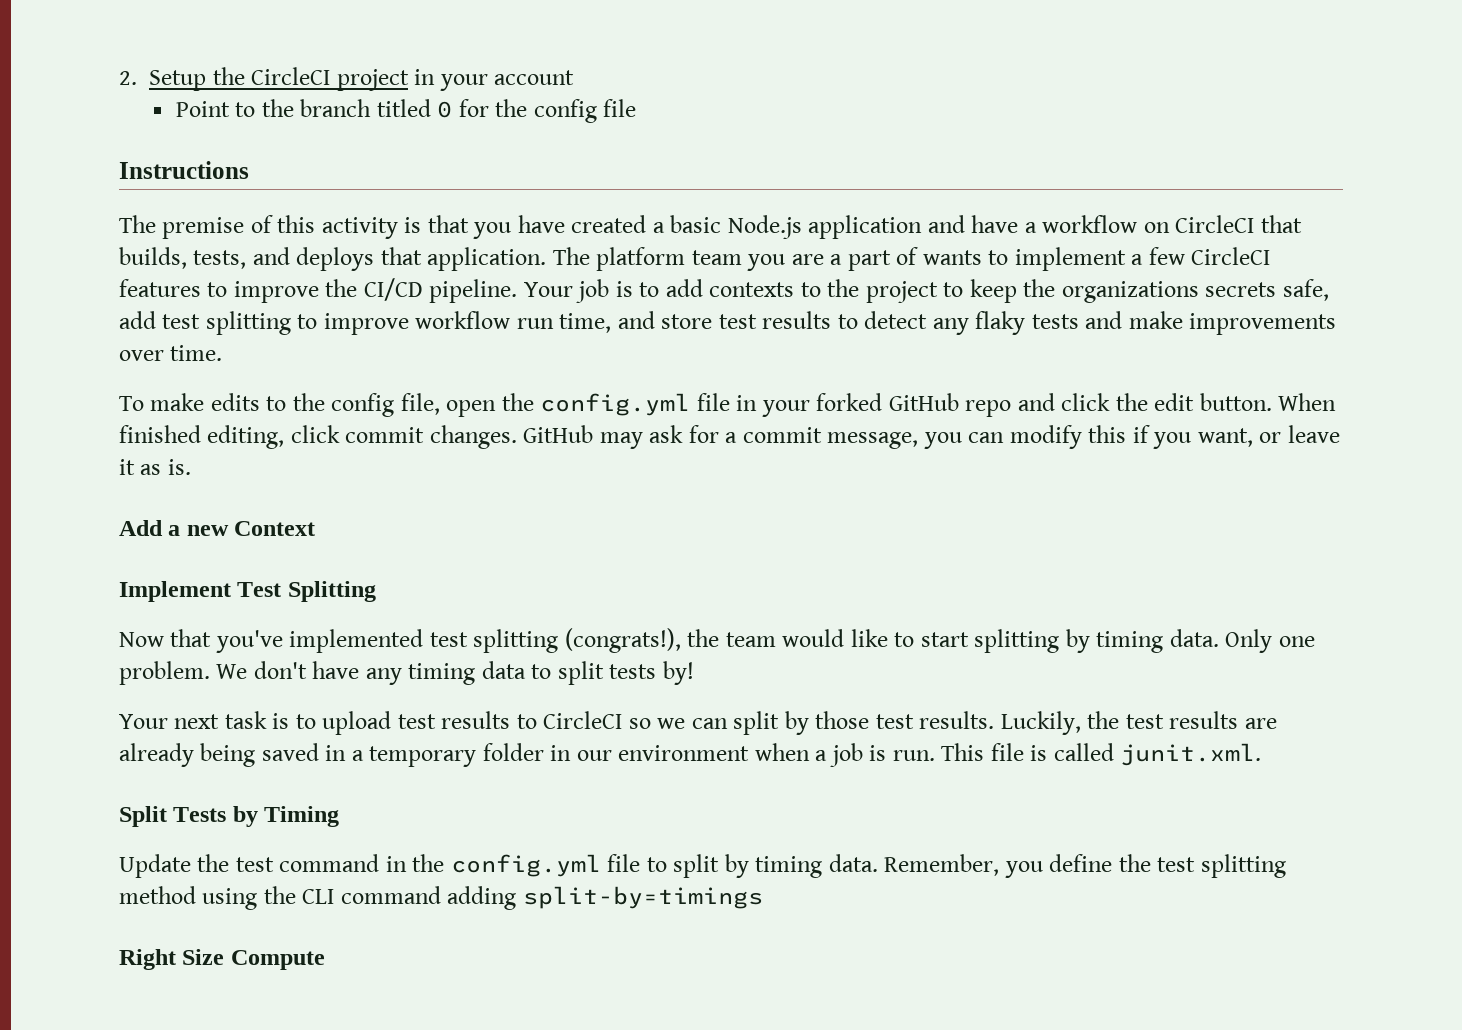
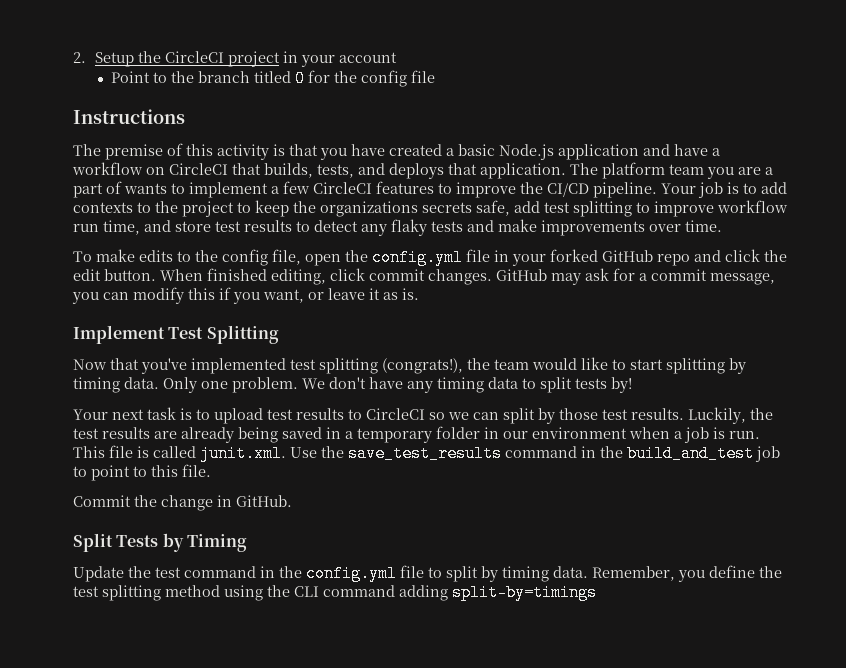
[119,520,316,536] // Add a new Context -> (419, 294) none
(1262, 754) none -> [290,445,780,462] [73,464,211,481] [73,495,292,511] Use the save_test_results command in the build_and_test job to point to this file. // Commit the change in GitHub.
[119,949,325,970] // Right Size Compute -> (597, 592) none

